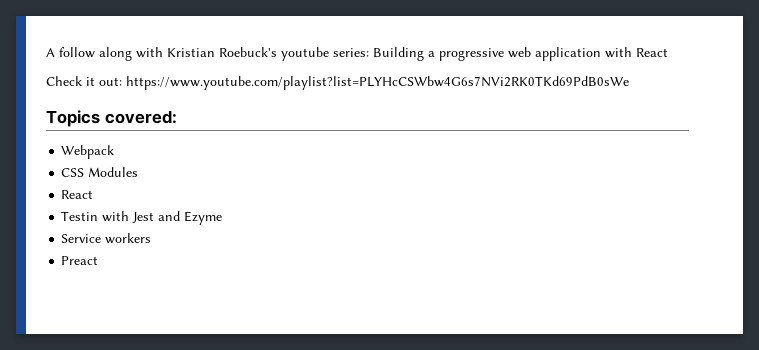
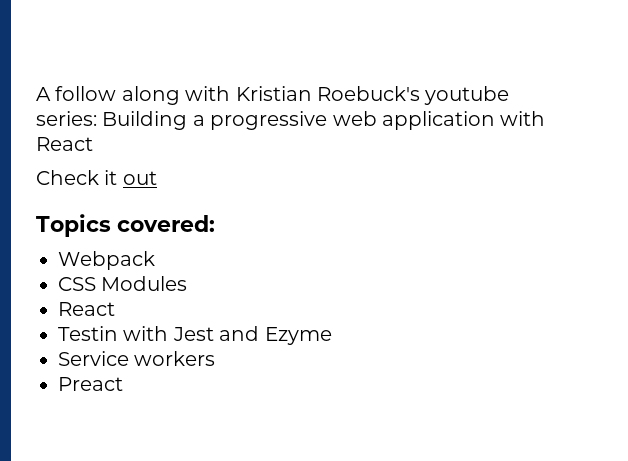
[99,76,629,90] out: https://www.youtube.com/playlist?list=PLYHcCSWbw4G6s7NVi2RK0TKd69PdB0sWe -> [122,171,157,185] out

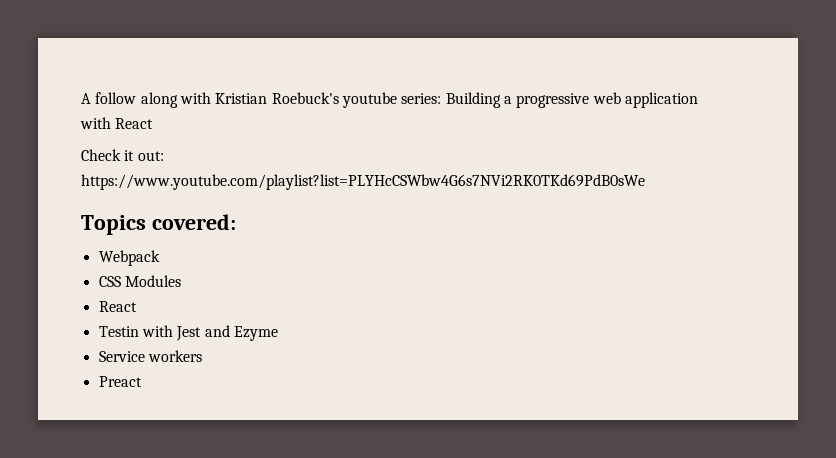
[122,171,157,185] out -> [137,151,164,161] [81,174,645,190] out: https://www.youtube.com/playlist?list=PLYHcCSWbw4G6s7NVi2RK0TKd69PdB0sWe

